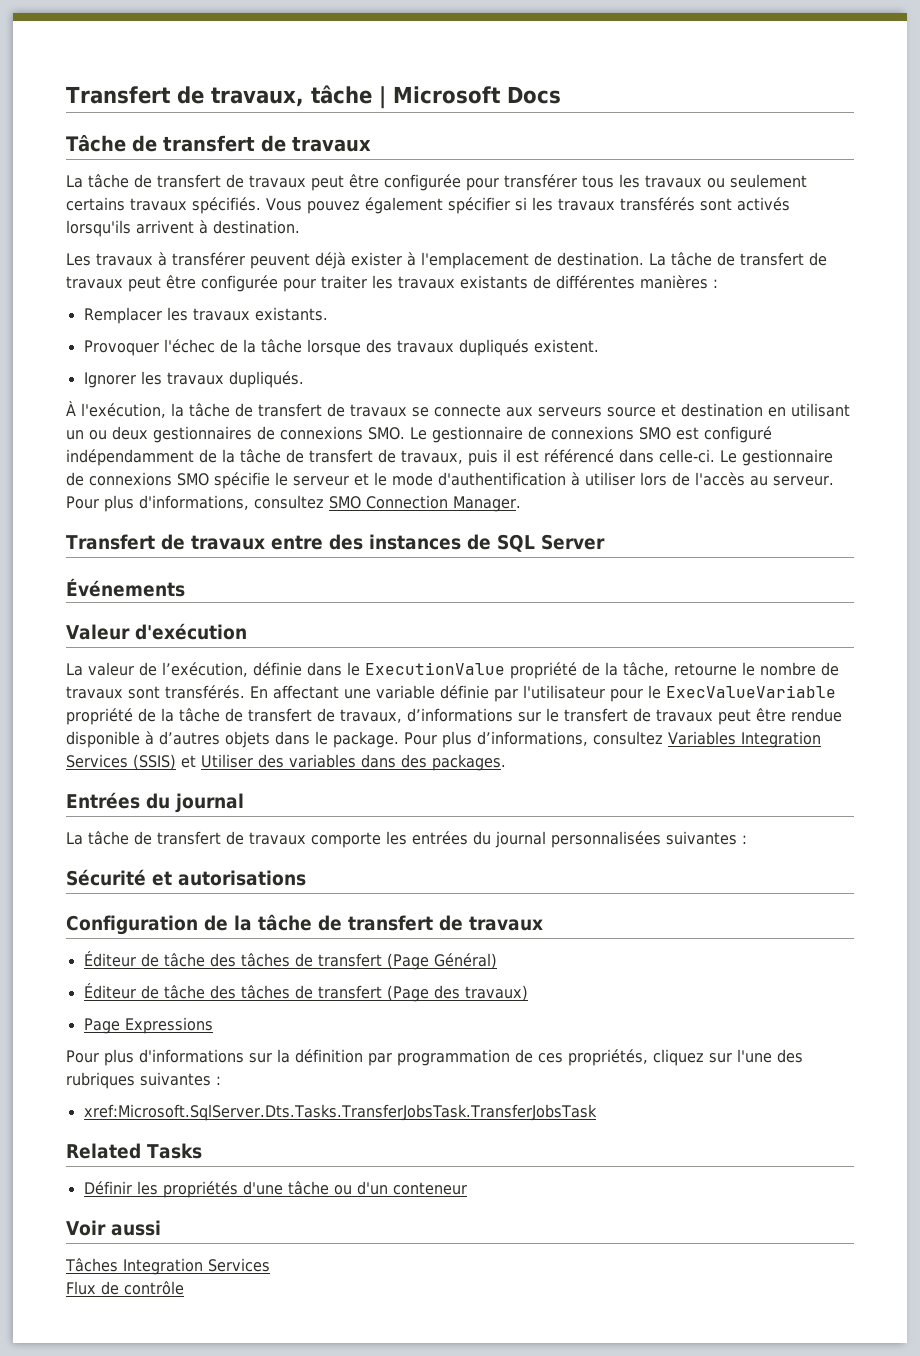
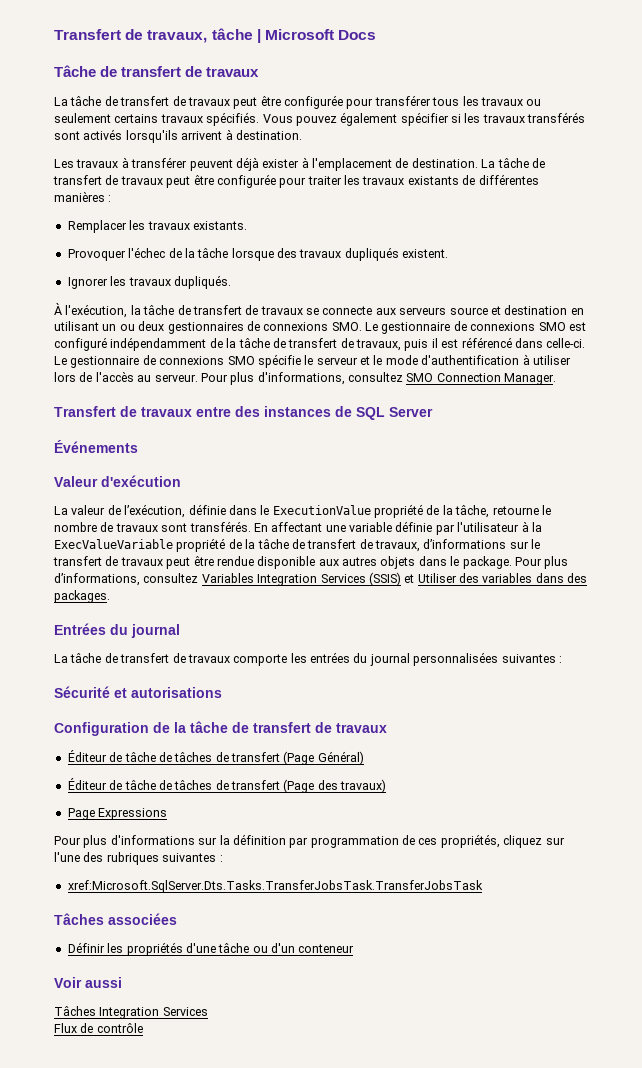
[610,685,661,702] pour le -> [521,521,542,532] à la
[145,731,220,745] à d’autres -> [318,557,377,566] aux autres
[209,953,236,967] des -> [158,752,172,762] de
[209,985,236,999] des -> [158,780,172,790] de
[66,1143,202,1159] Related Tasks -> [54,913,177,925] Tâches associées

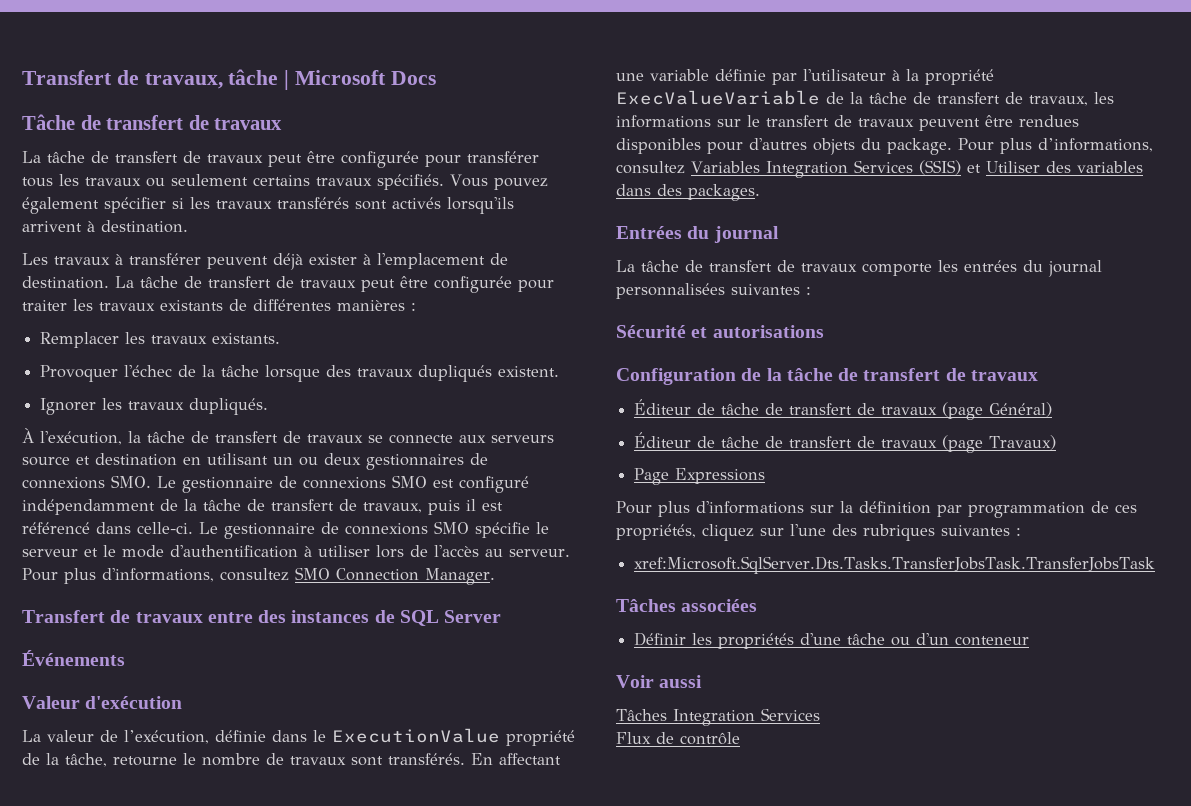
[54,538,507,552] ExecValueVariable propriété de la tâche de transfert de travaux, d’informations -> [925,69,994,85] [616,90,1114,106] [616,115,711,128] propriété ExecValueVariable de la tâche de transfert de travaux, les informations
[166,556,460,569] peut être rendue disponible aux autres objets dans le -> [919,115,1079,131] [616,138,881,155] peuvent être rendues disponibles pour d'autres objets du
[174,751,315,765] tâches de transfert (Page -> [789,402,984,420] transfert de travaux (page
[174,779,387,793] tâches de transfert (Page des travaux) -> [789,435,1057,453] transfert de travaux (page Travaux)

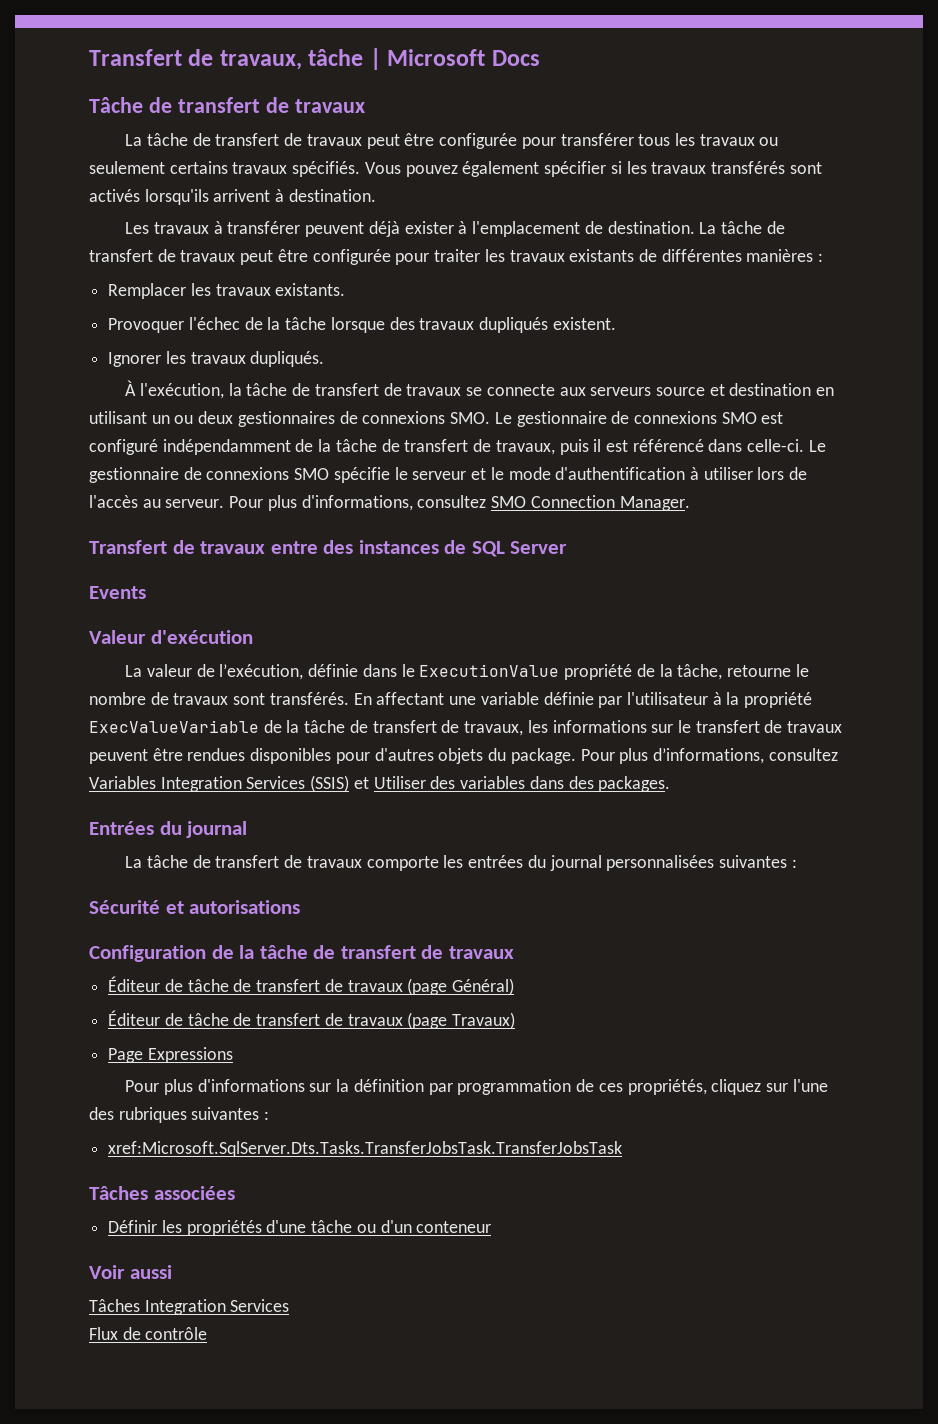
[22,650,125,666] Événements -> [89,586,146,599] Events

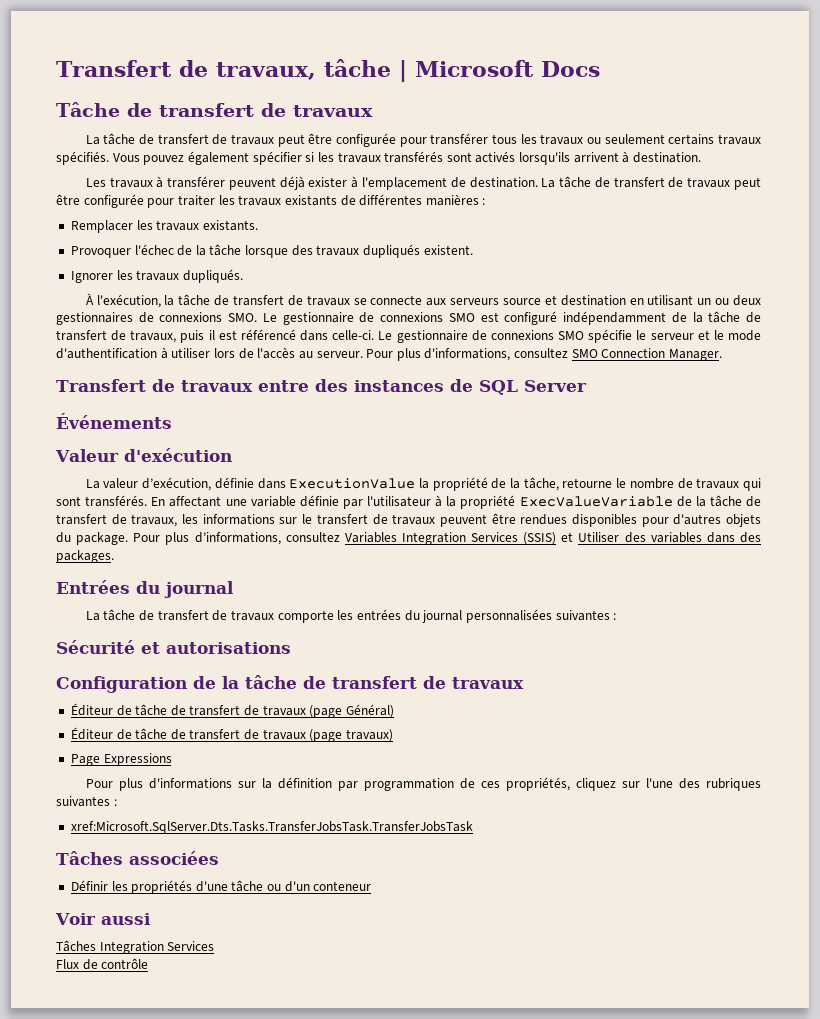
[89,586,146,599] Events -> [56,413,172,429] Événements
[196,664,560,680] de l’exécution, définie dans le ExecutionValue -> [142,477,429,491] d’exécution, définie dans ExecutionValue la
(229, 699) none -> [742,478,761,491] qui
[452,1012,516,1029] Travaux) -> [346,729,394,742] travaux)

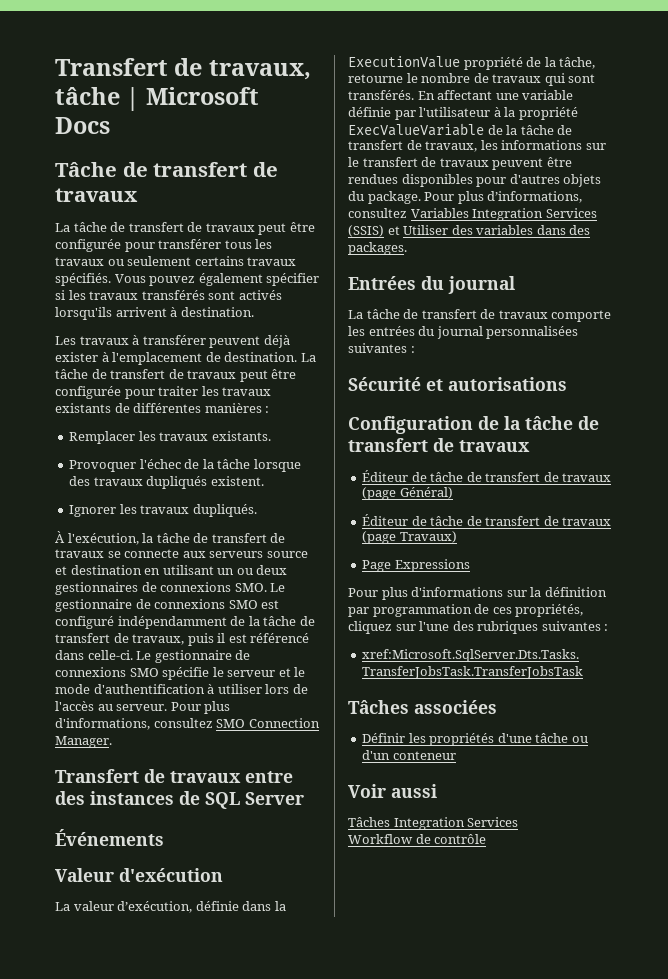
[289,478,429,489] ExecutionValue la -> [274,901,286,911] [348,56,460,68] la ExecutionValue
[346,729,394,742] travaux) -> [399,531,457,543] Travaux)
[56,959,79,969] Flux -> [348,834,413,844] Workflow

